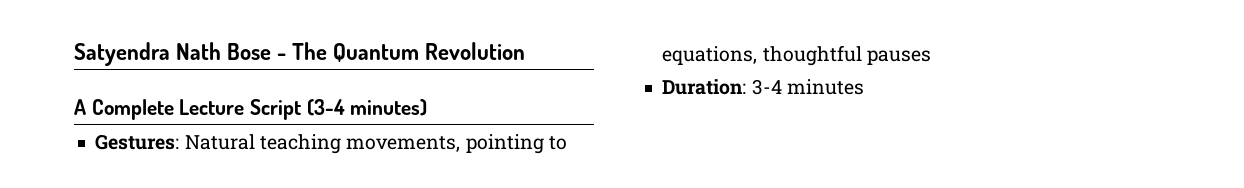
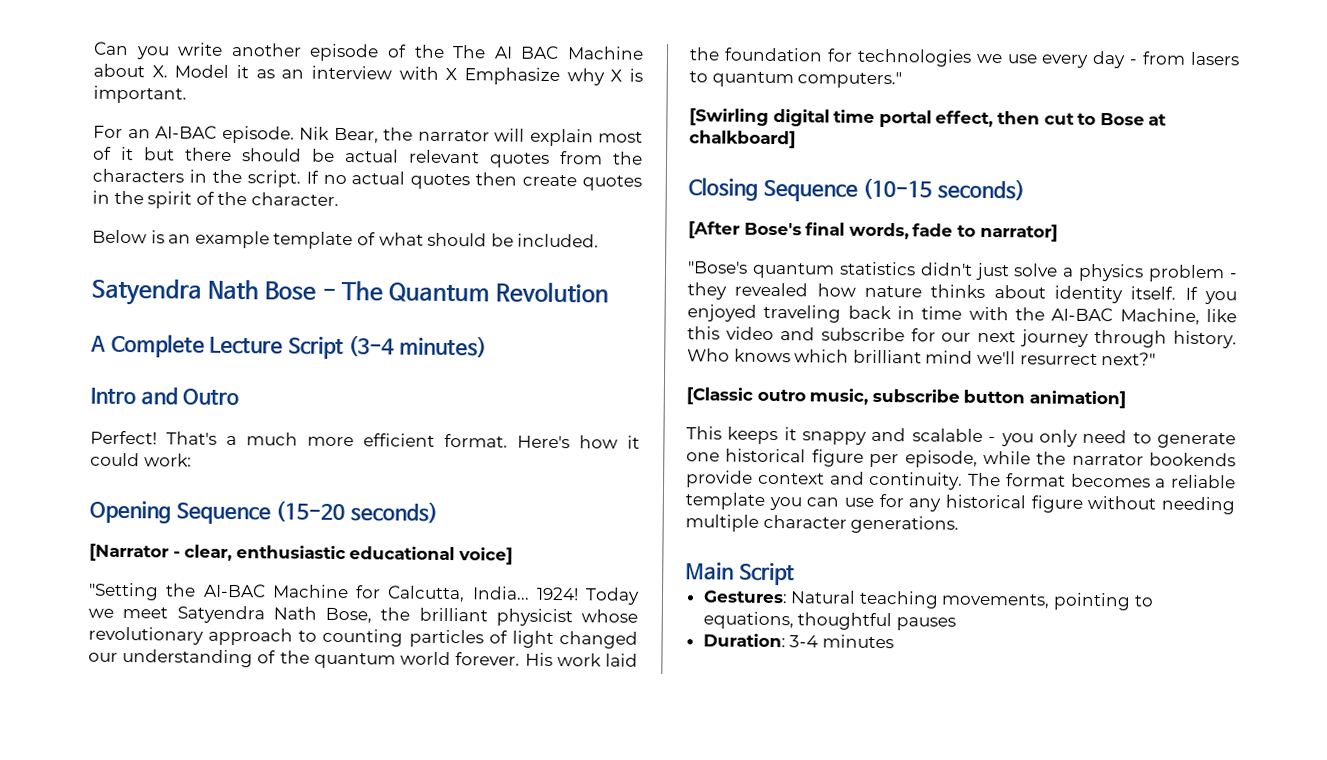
(74, 54) none -> [93,41,645,62] [93,63,643,86] [93,85,187,104] [93,125,643,147] [93,146,643,168] [92,168,642,191] [92,190,339,209] [92,229,600,250] Can you write another episode of the The AI BAC Machine about X. Model it as an interview with X Emphasize why X is important. // For an AI-BAC episode. Nik Bear, the narrator will explain most of it but there should be actual relevant quotes from the characters in the script. If no actual quotes then create quotes in the spirit of the character. // Below is an example template of what should be included. //
(428, 107) none -> [90,387,240,406] [90,430,640,449] [90,452,192,467] [89,500,438,525] [89,543,513,565] [88,582,640,605] [88,605,638,627] [88,626,639,649] [88,649,638,669] [689,47,1240,69] [689,71,903,89] [689,108,1168,128] [689,130,796,149] [688,177,1025,202] [688,221,1058,242] [687,261,1238,283] [687,282,1237,305] [687,304,1237,325] [687,326,1237,349] [687,348,1157,366] [686,387,1126,409] [686,426,1236,449] [686,448,1236,468] [686,470,1236,490] [685,492,1235,515] [685,514,960,534] [685,562,795,586] // Intro and Outro // Perfect! That's a much more efficient format. Here's how it could work: // Opening Sequence (15-20 seconds) // [Narrator - clear, enthusiastic educational voice] // "Setting the AI-BAC Machine for Calcutta, India... 1924! Today we meet Satyendra Nath Bose, the brilliant physicist whose revolutionary approach to counting particles of light changed our understanding of the quantum world forever. His work laid the foundation for technologies we use every day - from lasers to quantum computers." // [Swirling digital time portal effect, then cut to Bose at chalkboard] // Closing Sequence (10-15 seconds) // [After Bose's final words, fade to narrator] // "Bose's quantum statistics didn't just solve a physics problem - they revealed how nature thinks about identity itself. If you enjoyed traveling back in time with the AI-BAC Machine, like this video and subscribe for our next journey through history. Who knows which brilliant mind we'll resurrect next?" // [Classic outro music, subscribe button animation] // This keeps it snappy and scalable - you only need to generate one historical figure per episode, while the narrator bookends provide context and continuity. The format becomes a reliable template you can use for any historical figure without needing multiple character generations. // Main Script

